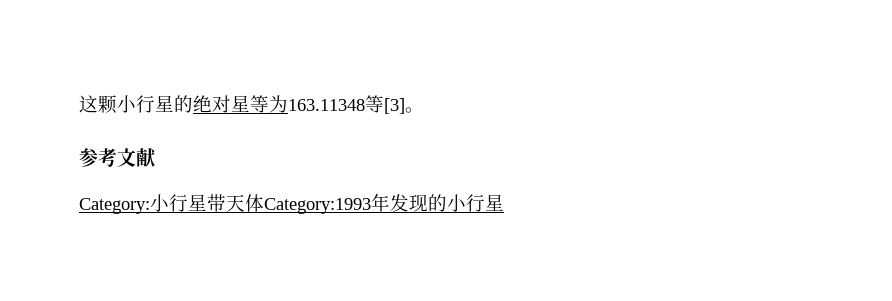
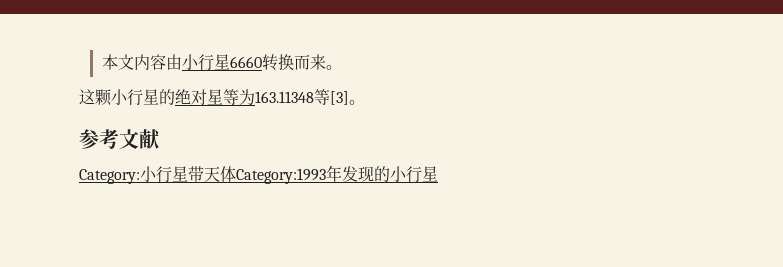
(79, 104) none -> [101,54,342,71] 本文内容由小行星6660转换而来。 //

